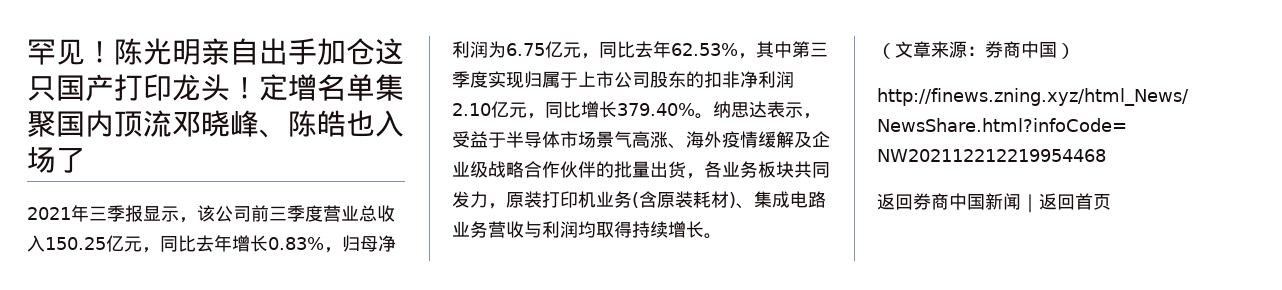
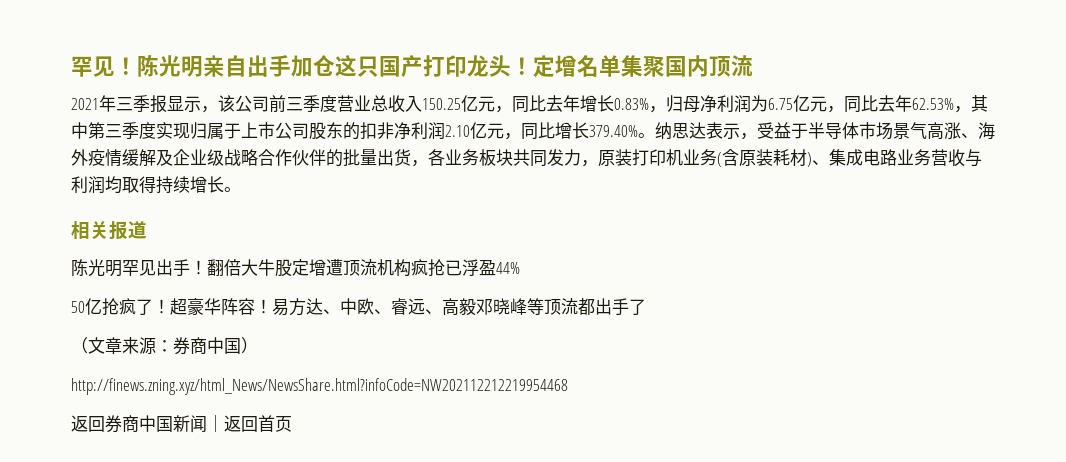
[172,110,404,138] [27,147,85,173] 邓晓峰、陈皓也入场了 -> (753, 66) none
(722, 236) none -> [71,221,147,240] [71,259,520,277] [71,298,646,316] // 相关报道 // 陈光明罕见出手！翻倍大牛股定增遭顶流机构疯抢已浮盈44% // 50亿抢疯了！超豪华阵容！易方达、中欧、睿远、高毅邓晓峰等顶流都出手了

